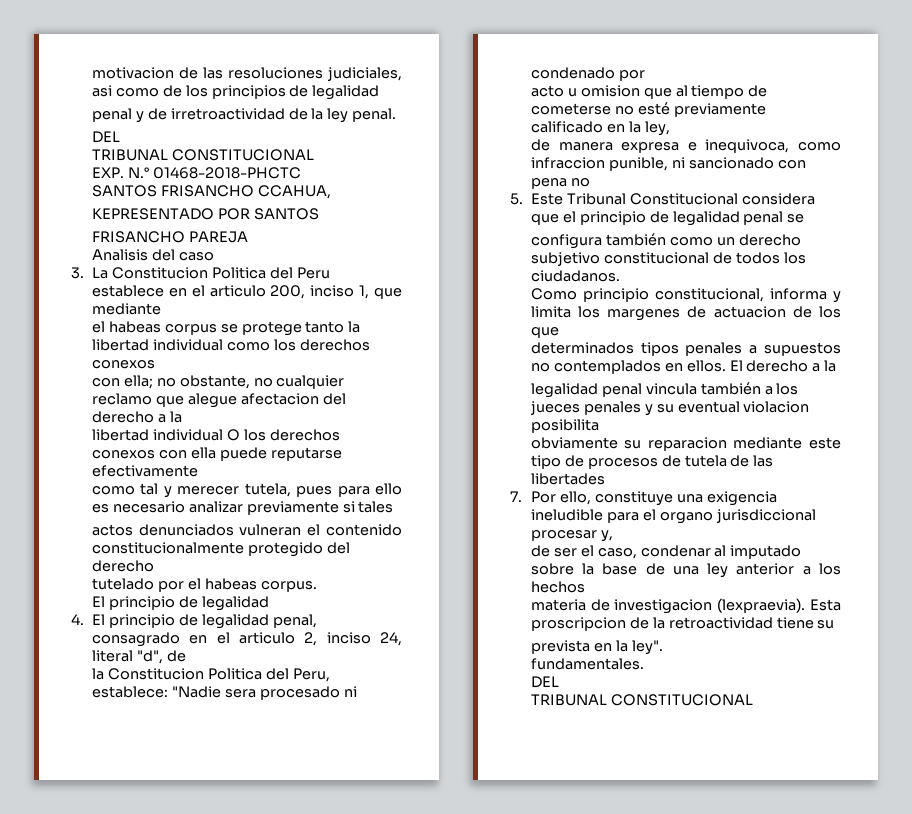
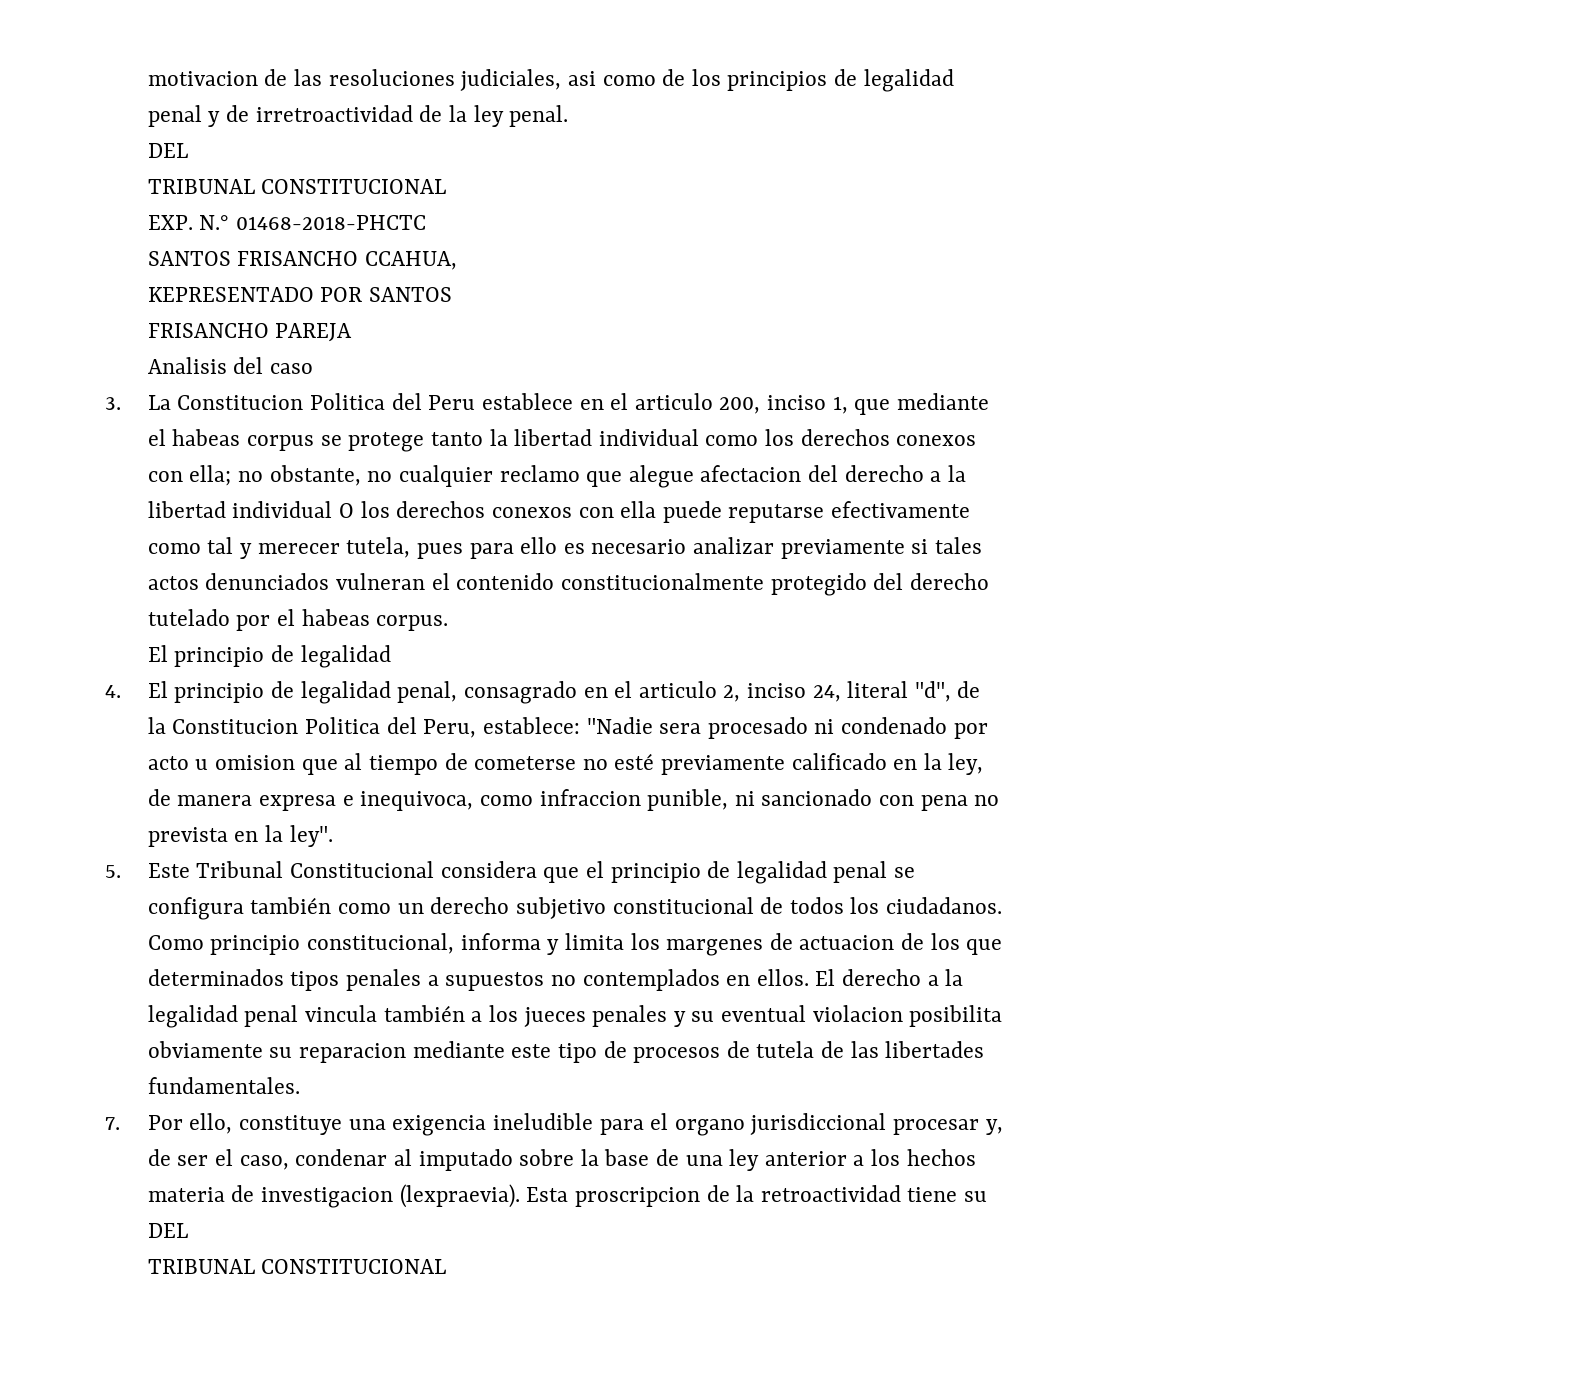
(590, 182) none -> [147,825,333,847] // prevista en la ley".
(605, 479) none -> [147,1077,300,1094] // fundamentales.
[530,640,663,655] [530,658,644,670] // prevista en la ley". // fundamentales. -> (987, 1196) none

